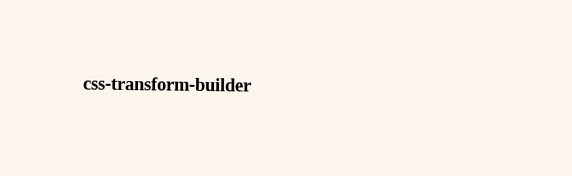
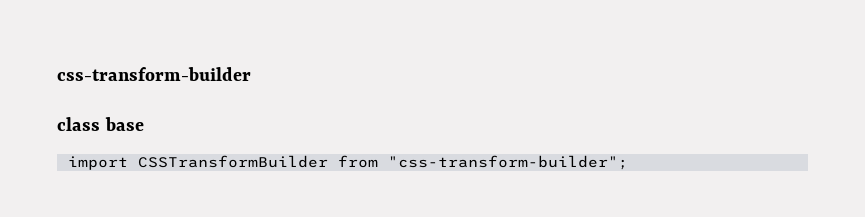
(252, 84) none -> [57,117,144,131] [67,155,628,170] // class base // import CSSTransformBuilder from "css-transform-builder";

